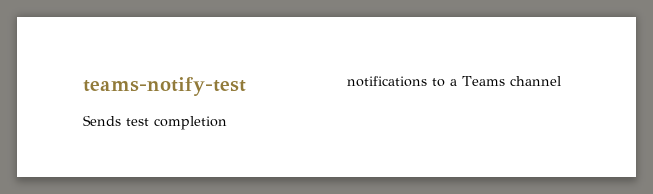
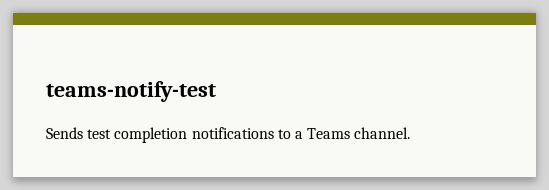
[509,76,561,86] channel -> [354,127,411,139] channel.

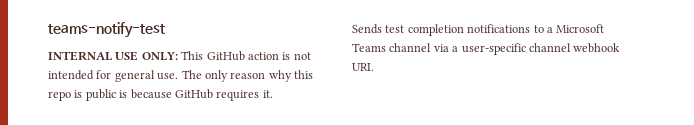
(216, 91) none -> [48,51,311,61] [48,70,313,82] [48,89,273,101] // INTERNAL USE ONLY: This GitHub action is not intended for general use. The only reason why this repo is public is because GitHub requires it.
[307,127,411,139] Teams channel. -> [556,24,605,33] [352,43,621,55] [352,63,374,71] Microsoft Teams channel via a user-specific channel webhook URI.

